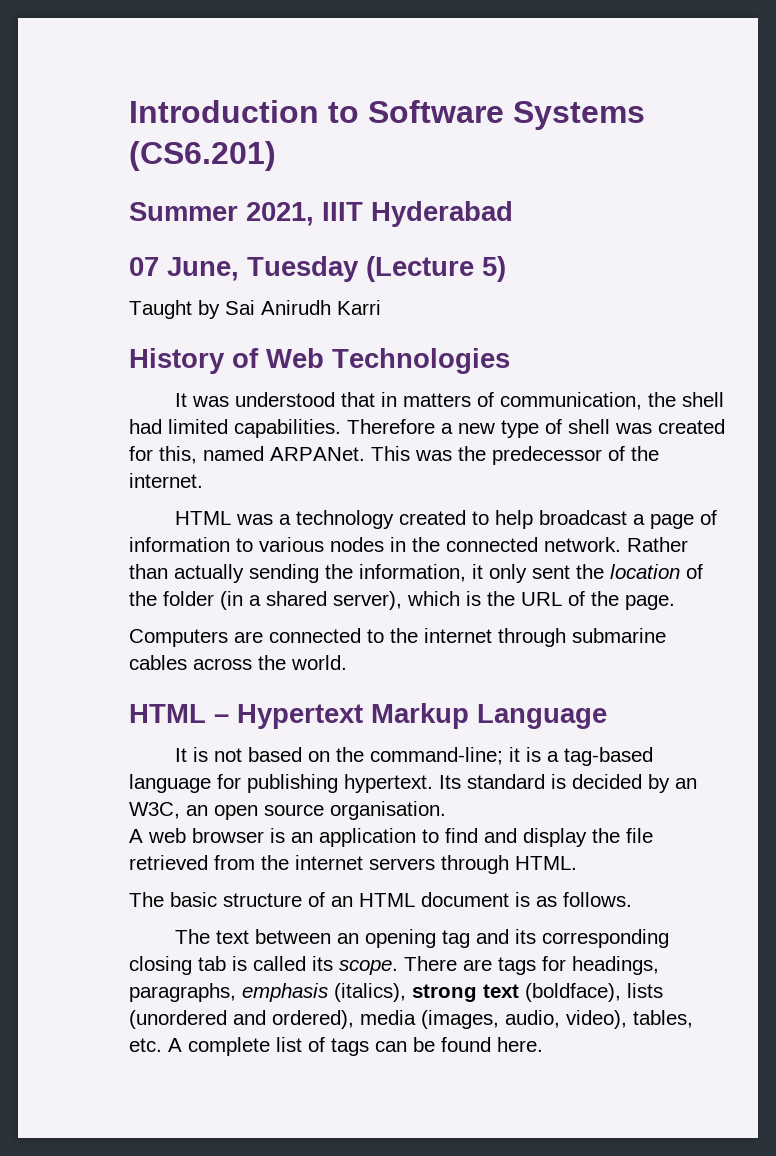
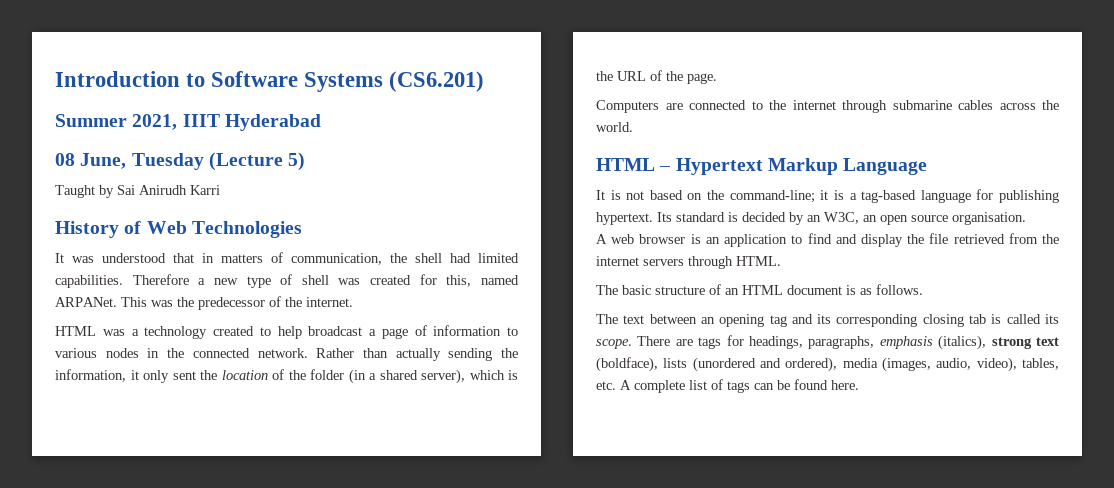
[129,257,159,276] 07 -> [55,153,75,166] 08

